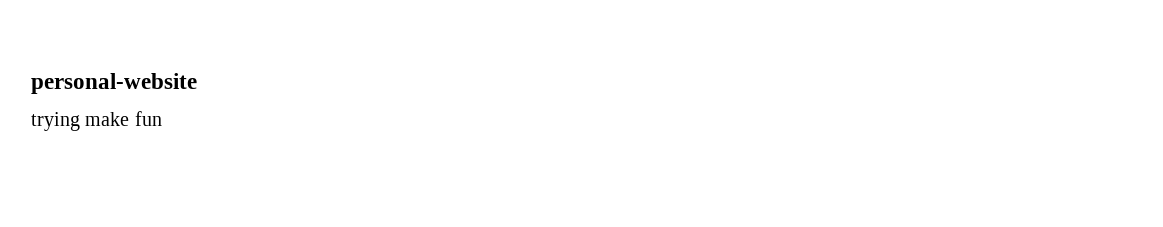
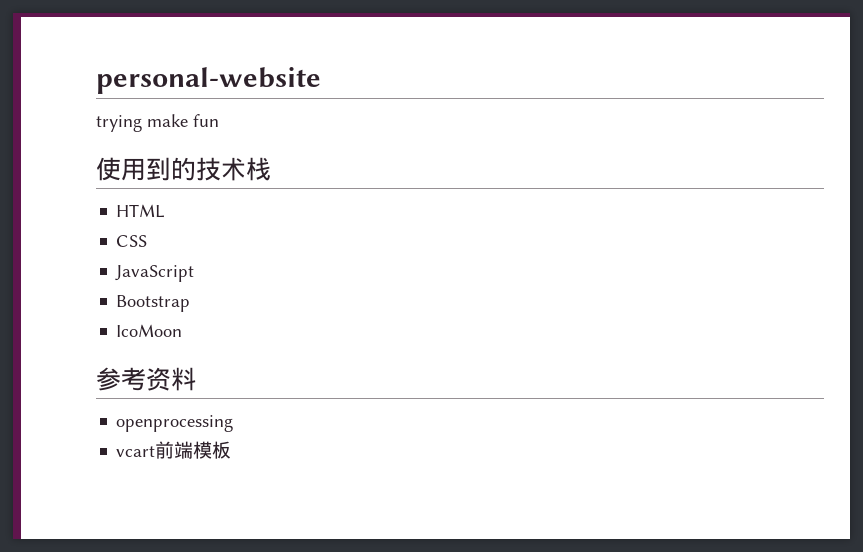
(162, 118) none -> [96,157,271,181] [116,204,166,218] [116,235,148,247] [115,265,195,282] [116,295,191,312] [116,324,183,337] [96,367,196,391] [116,415,234,432] [116,441,232,459] // 使用到的技术栈 // HTML // CSS // JavaScript // Bootstrap // IcoMoon // 参考资料 // openprocessing // vcart前端模板

